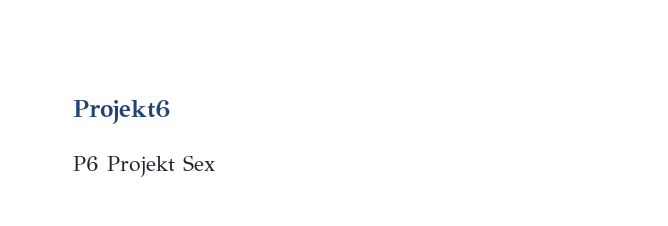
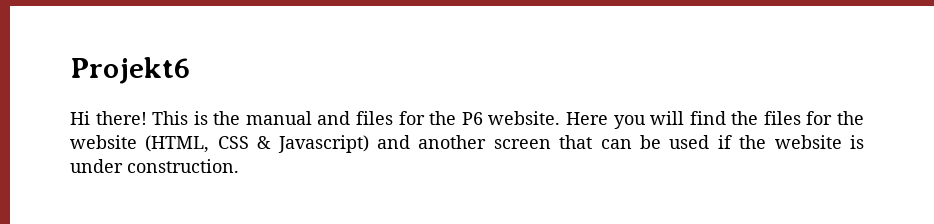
[73,155,215,177] P6 Projekt Sex -> [70,111,864,129] [70,135,864,153] [70,159,239,173] Hi there! This is the manual and files for the P6 website. Here you will find the files for the website (HTML, CSS & Javascript) and another screen that can be used if the website is under construction.

